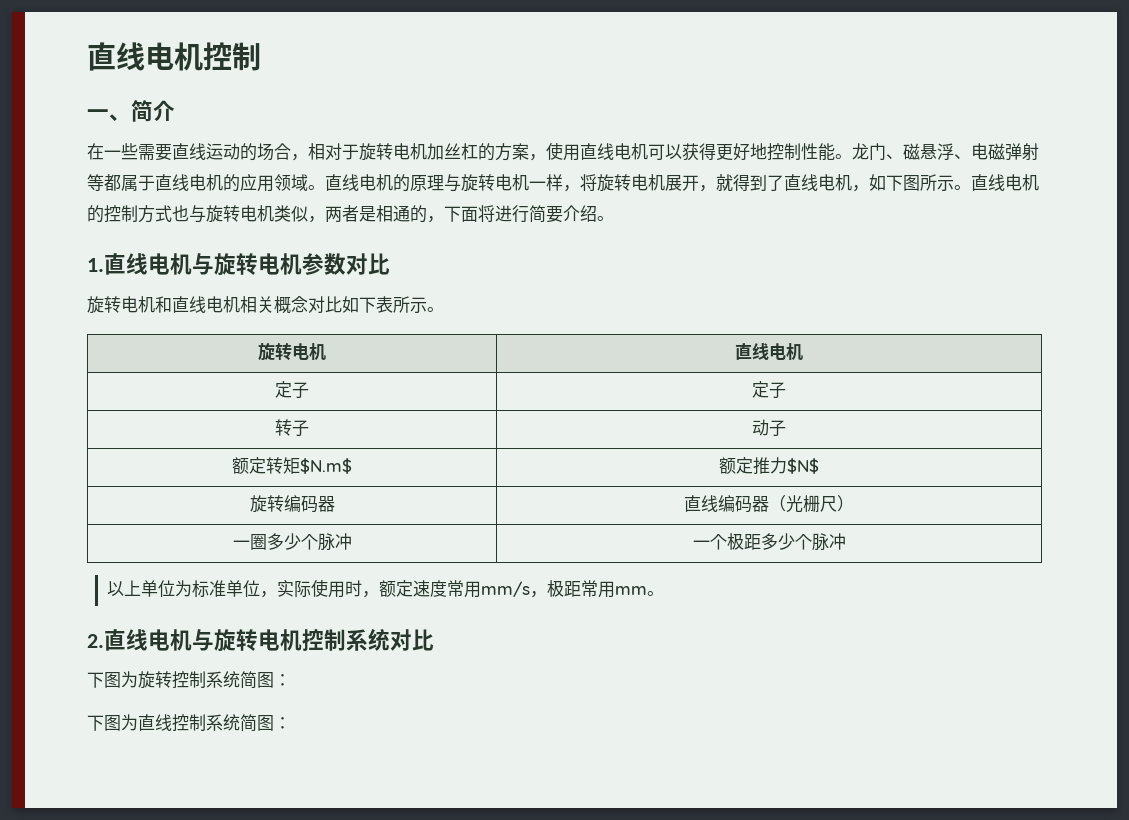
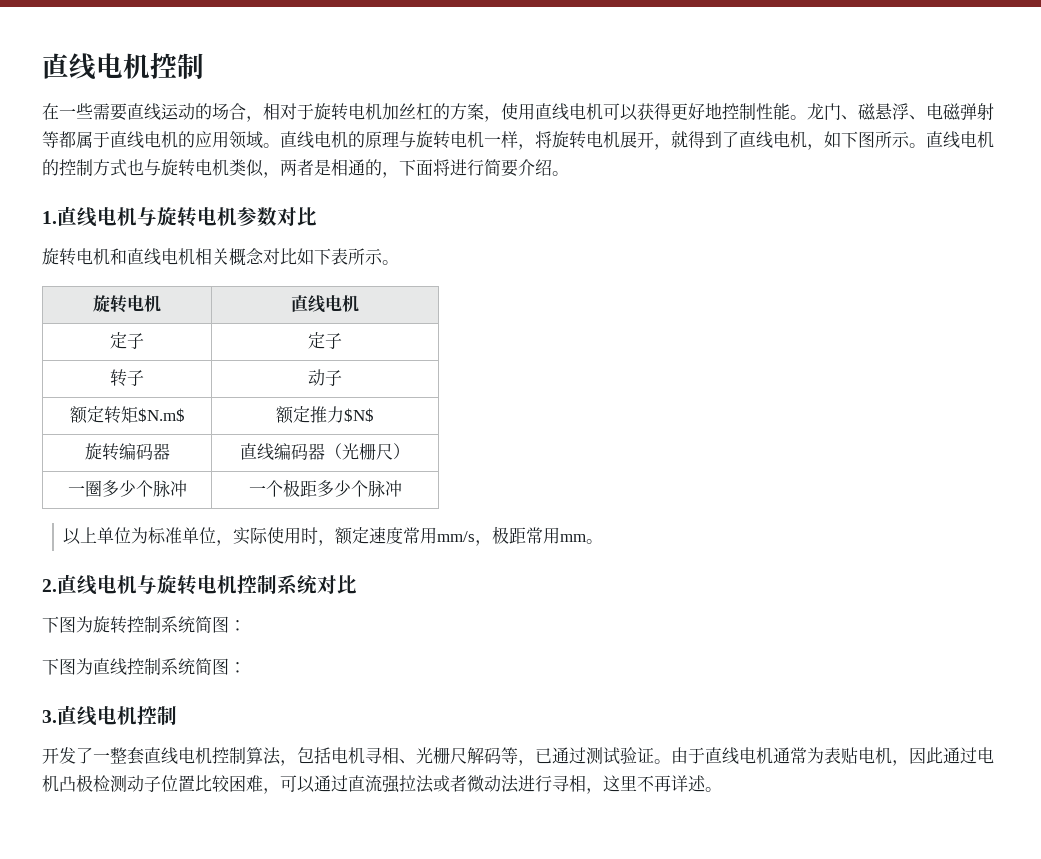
[87,42,261,71] [87,100,175,122] 直线电机控制 // 一、简介 -> [42,52,204,80] 直线电机控制
(291, 723) none -> [42,705,177,726] [42,747,994,766] [42,774,722,794] // 3.直线电机控制 // 开发了一整套直线电机控制算法，包括电机寻相、光栅尺解码等，已通过测试验证。由于直线电机通常为表贴电机，因此通过电机凸极检测动子位置比较困难，可以通过直流强拉法或者微动法进行寻相，这里不再详述。

